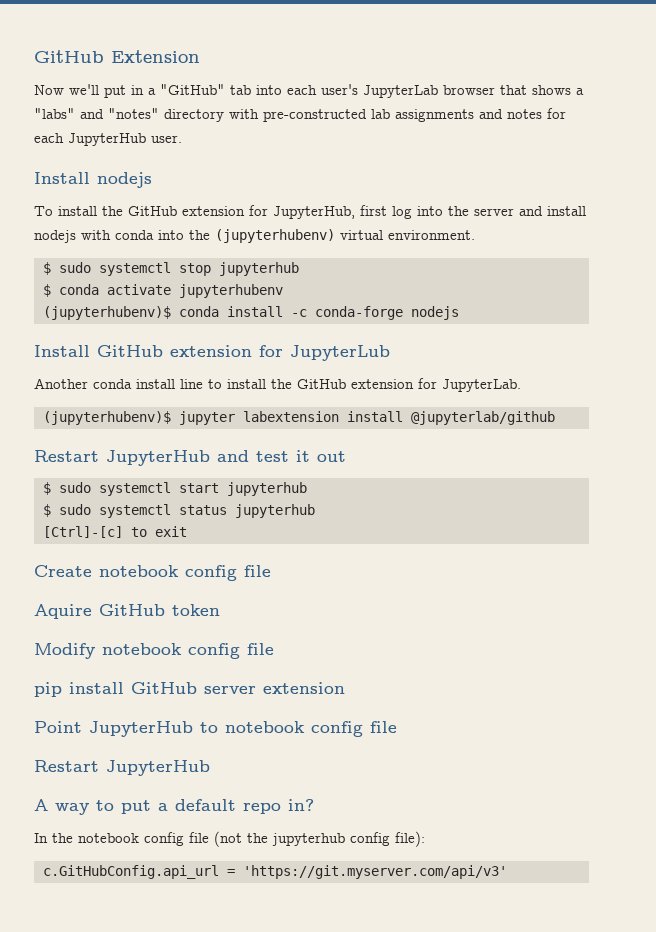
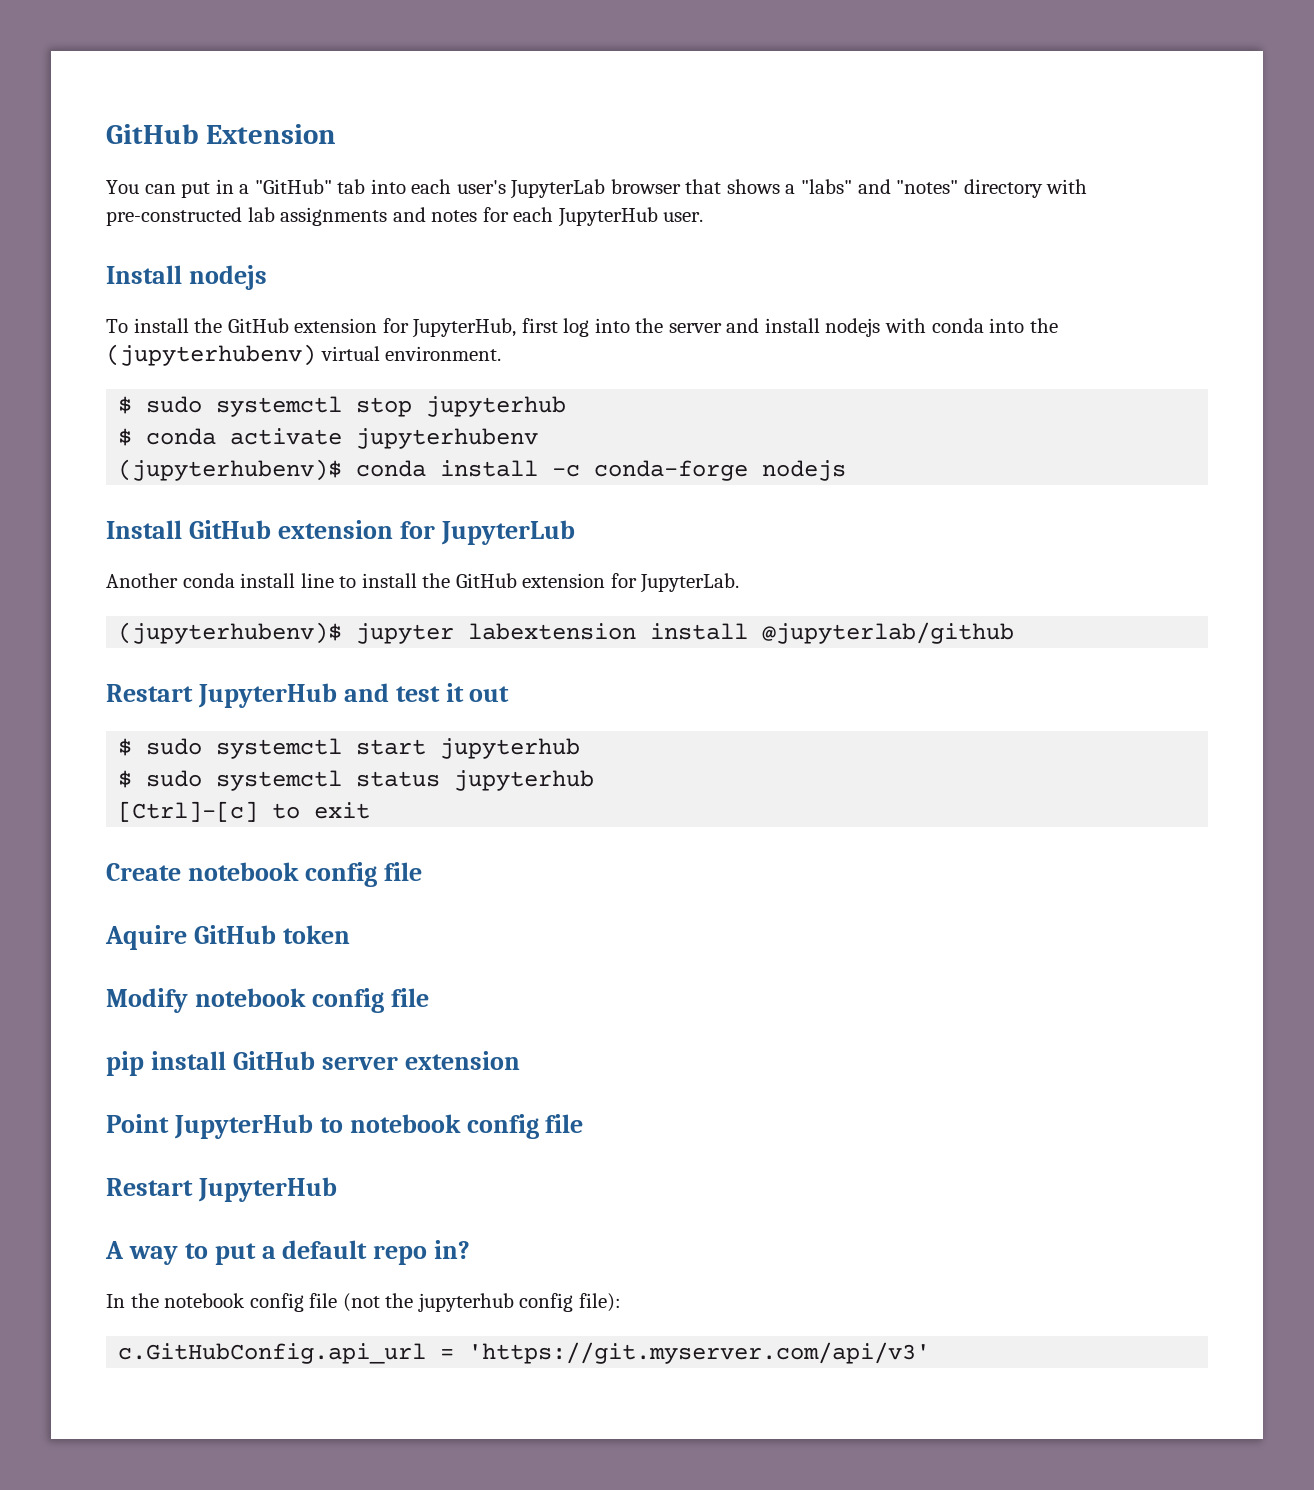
[34,84,99,95] Now we'll -> [106,180,176,194] You can

